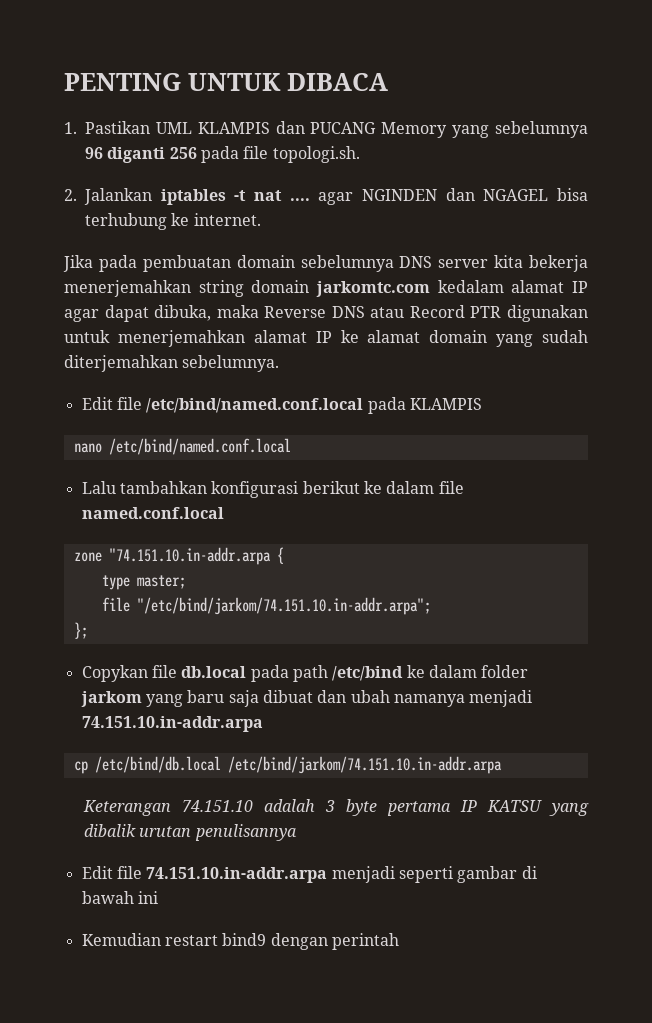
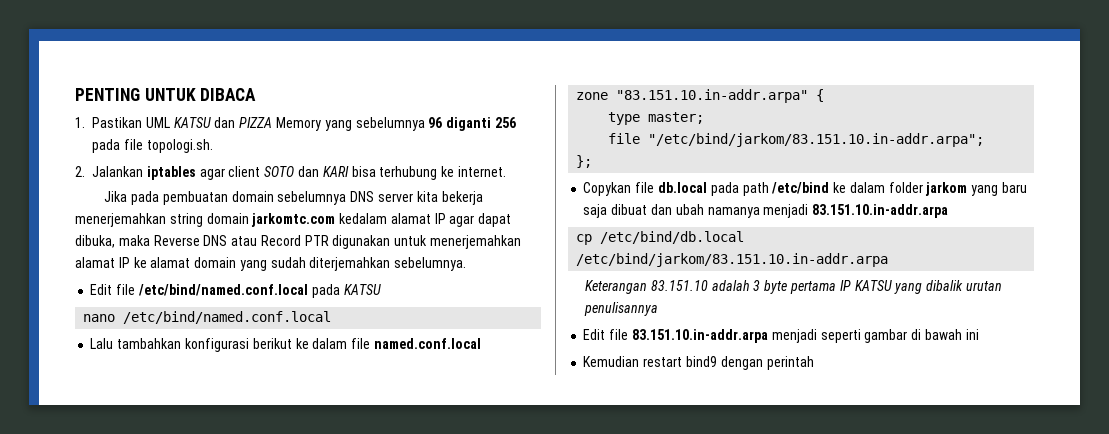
[197,121,377,134] KLAMPIS dan PUCANG -> [173,117,273,128] KATSU dan PIZZA
[234,188,549,205] -t nat .... agar NGINDEN dan NGAGEL -> [199,166,349,180] agar client SOTO dan KARI
[409,398,482,410] KLAMPIS -> [343,284,381,295] KATSU
[108,547,271,565] "74.151.10.in-addr.arpa -> [616,89,809,103] "83.151.10.in-addr.arpa"
[136,597,431,615] "/etc/bind/jarkom/74.151.10.in-addr.arpa"; -> [648,133,985,147] "/etc/bind/jarkom/83.151.10.in-addr.arpa";
[81,716,263,732] 74.151.10.in-addr.arpa -> [812,204,949,218] 83.151.10.in-addr.arpa
[227,756,502,774] /etc/bind/jarkom/74.151.10.in-addr.arpa -> [576,253,889,267] /etc/bind/jarkom/83.151.10.in-addr.arpa
[182,800,254,812] 74.151.10 -> [650,280,708,291] 83.151.10
[146,867,328,883] 74.151.10.in-addr.arpa -> [631,329,768,343] 83.151.10.in-addr.arpa

